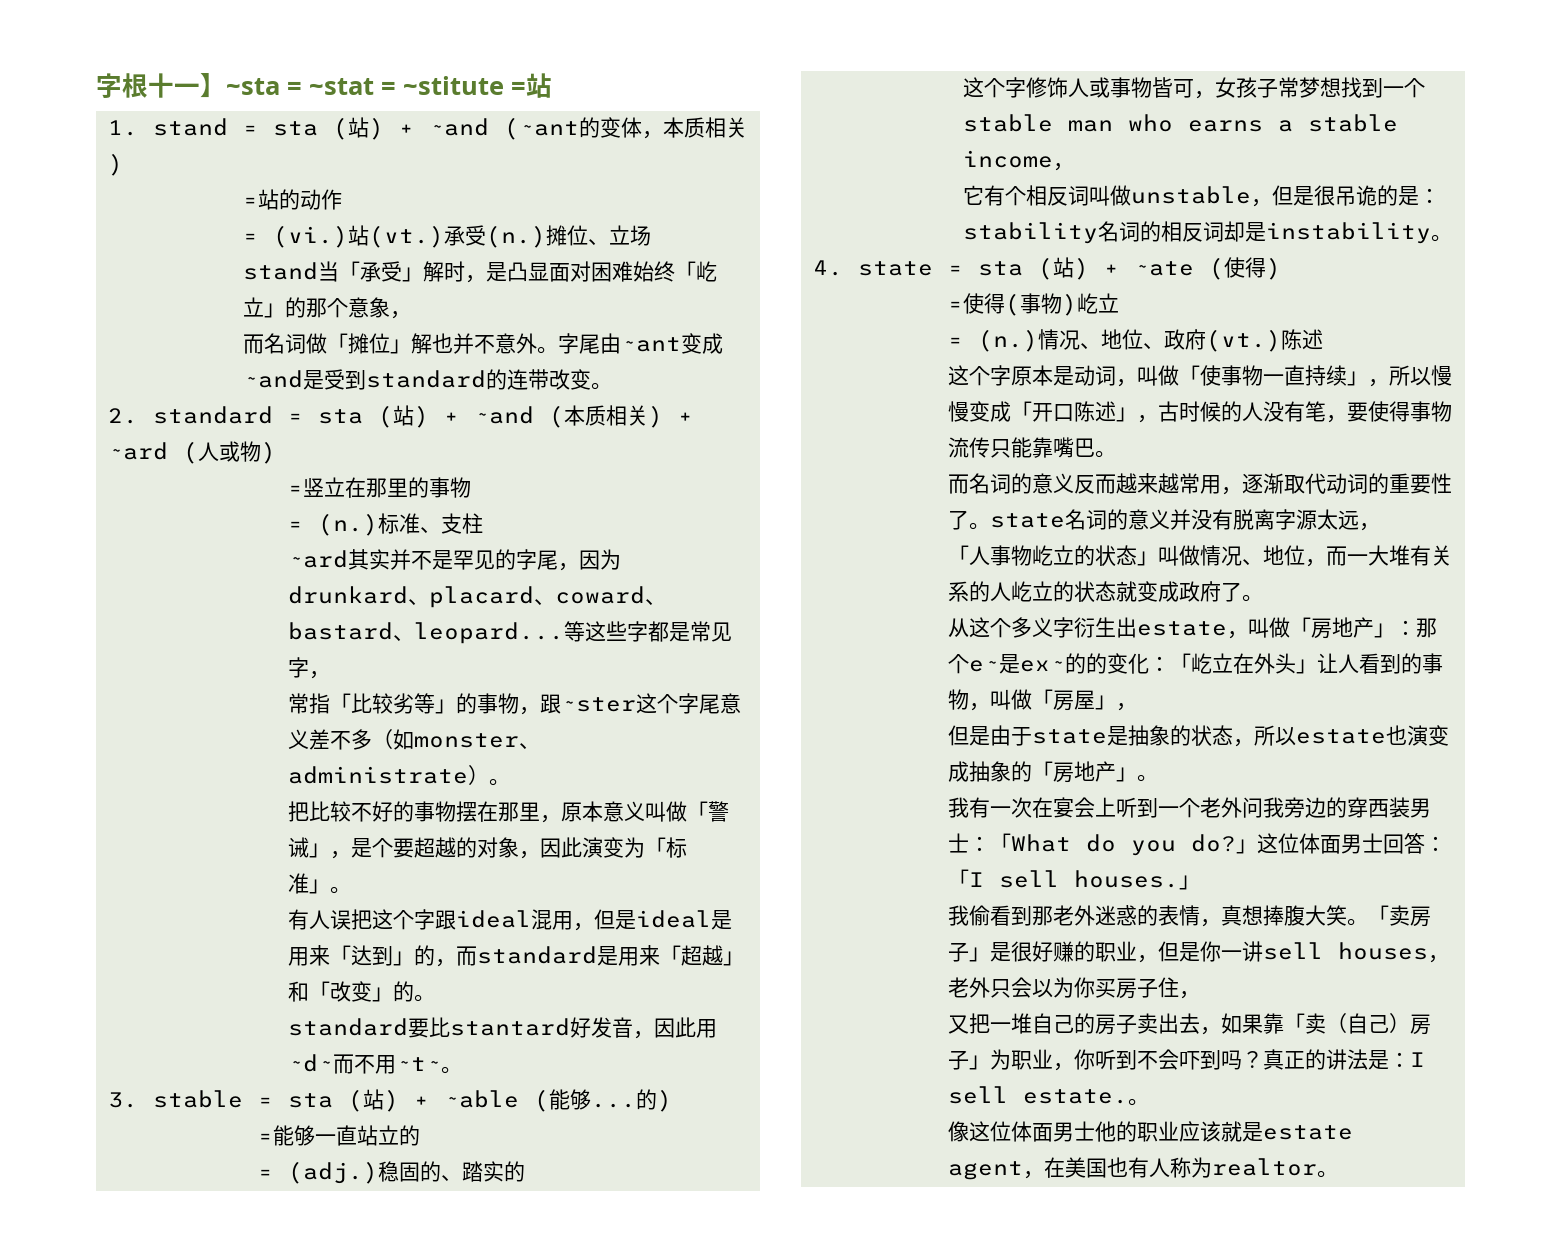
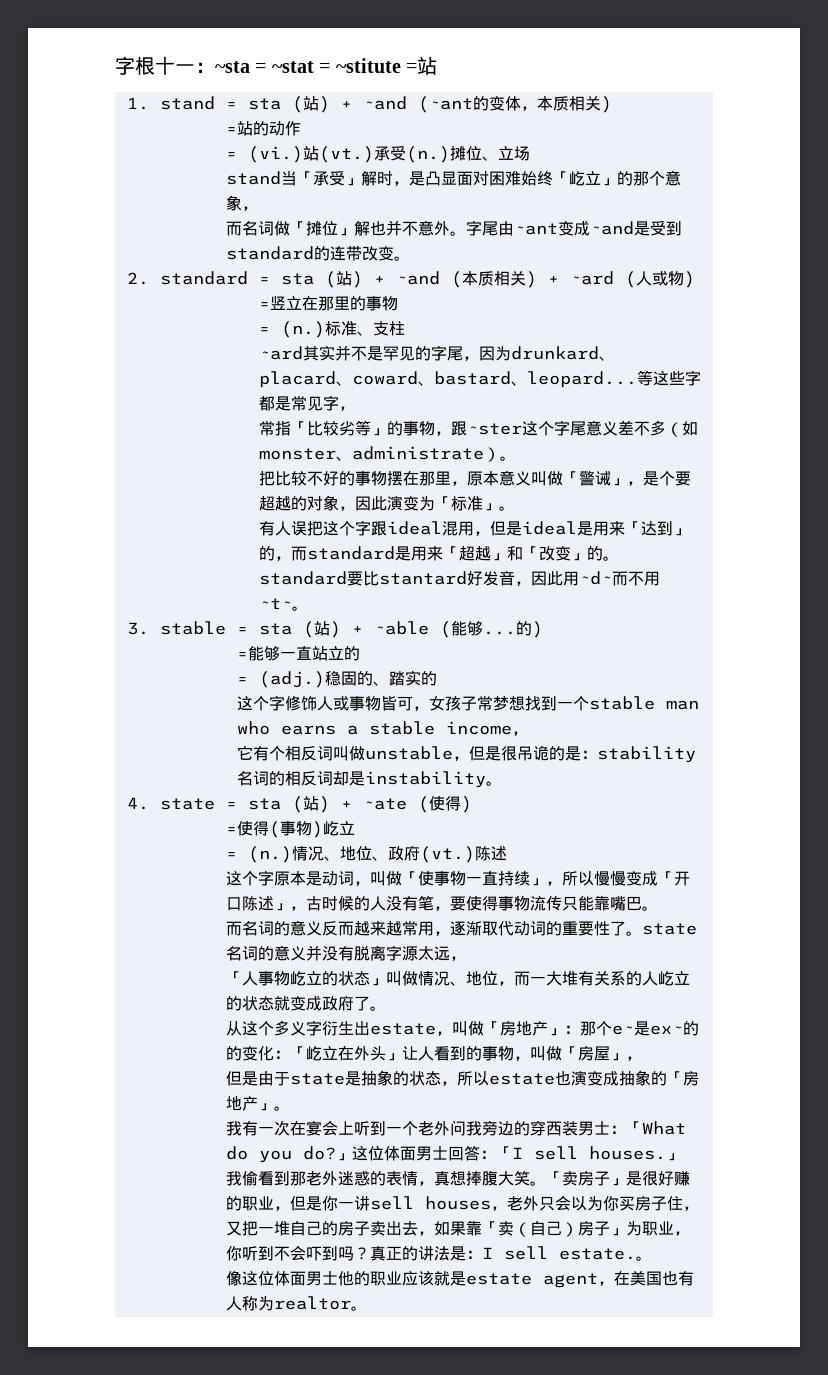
[200,73,226,98] 】 -> [195,62,215,73] ：

